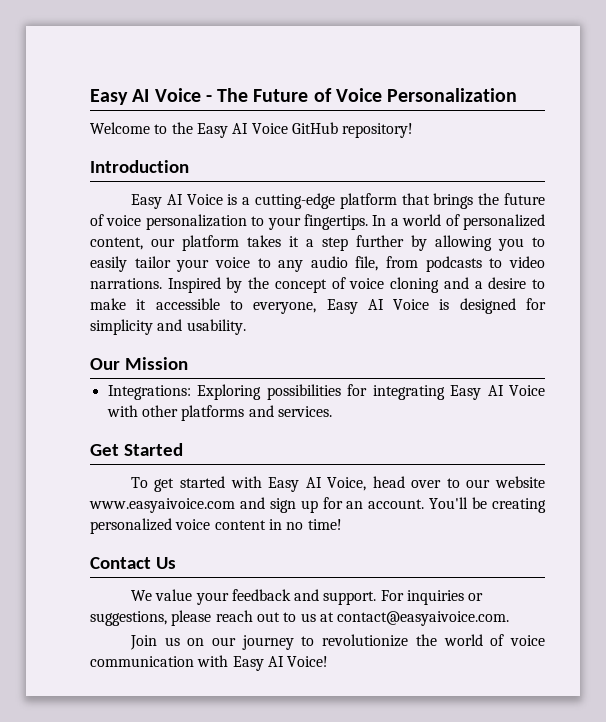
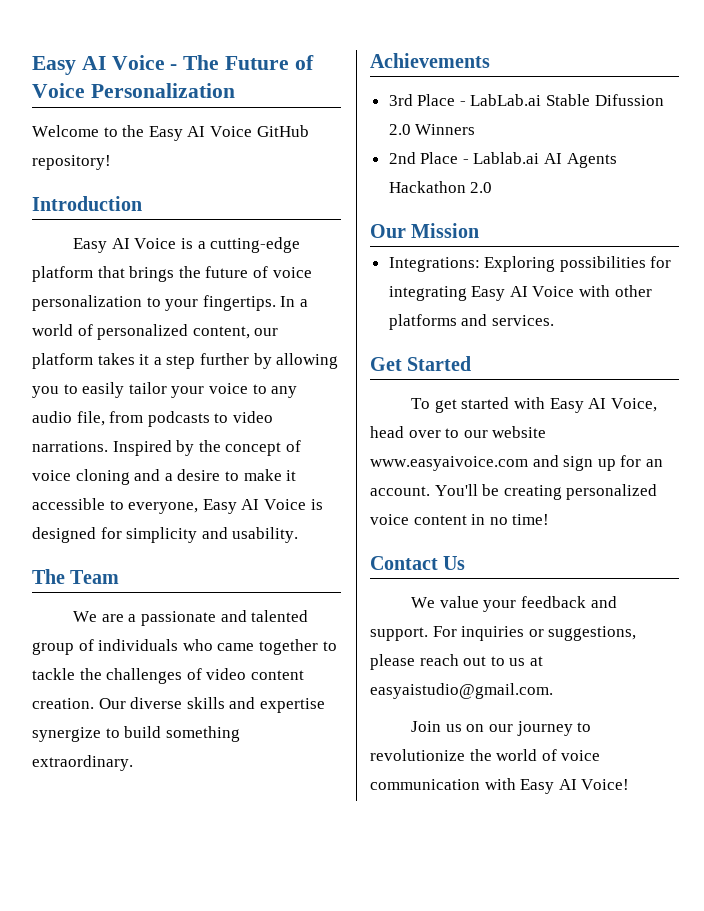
(246, 327) none -> [32,569,120,584] [73,610,309,626] [32,639,337,655] [32,668,304,684] [32,697,325,713] [32,726,240,742] [32,755,133,771] [370,53,490,68] [388,94,664,106] [388,124,476,135] [388,152,617,168] [388,181,493,193] // The Team // We are a passionate and talented group of individuals who came together to tackle the challenges of video content creation. Our diverse skills and expertise synergize to build something extraordinary. // Achievements // 3rd Place - LabLab.ai Stable Difussion 2.0 Winners // 2nd Place - Lablab.ai AI Agents Hackathon 2.0
[337,611,510,626] contact@easyaivoice.com. -> [370,683,553,699] easyaistudio@gmail.com.

